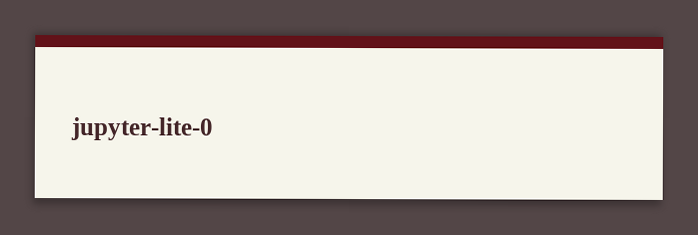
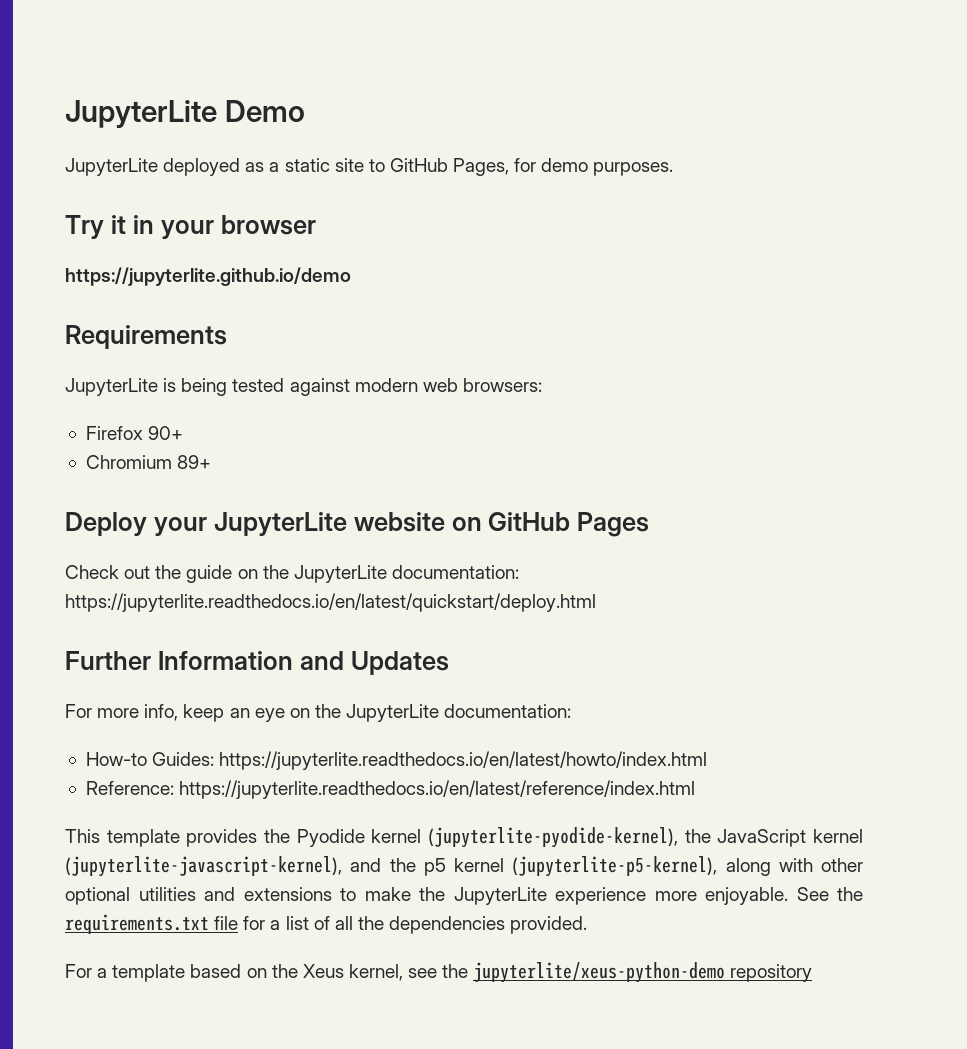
[70,117,213,141] jupyter-lite-0 -> [65,100,305,128] [65,158,674,176] [65,215,316,239] [65,267,351,286] [65,325,227,349] [65,378,542,396] [85,426,184,440] [85,455,212,469] [65,512,650,537] [65,565,519,583] [65,593,596,612] [65,651,449,675] [65,704,572,722] [85,751,708,770] [85,780,696,799] [65,827,863,848] [65,856,863,877] [65,887,863,905] [65,914,588,934] [65,962,813,983] JupyterLite Demo // JupyterLite deployed as a static site to GitHub Pages, for demo purposes. // Try it in your browser // https://jupyterlite.github.io/demo // Requirements // JupyterLite is being tested against modern web browsers: // Firefox 90+ // Chromium 89+ // Deploy your JupyterLite website on GitHub Pages // Check out the guide on the JupyterLite documentation: https://jupyterlite.readthedocs.io/en/latest/quickstart/deploy.html // Further Information and Updates // For more info, keep an eye on the JupyterLite documentation: // How-to Guides: https://jupyterlite.readthedocs.io/en/latest/howto/index.html // Reference: https://jupyterlite.readthedocs.io/en/latest/reference/index.html // This template provides the Pyodide kernel (jupyterlite-pyodide-kernel), the JavaScript kernel (jupyterlite-javascript-kernel), and the p5 kernel (jupyterlite-p5-kernel), along with other optional utilities and extensions to make the JupyterLite experience more enjoyable. See the requirements.txt file for a list of all the dependencies provided. // For a template based on the Xeus kernel, see the jupyterlite/xeus-python-demo repository

